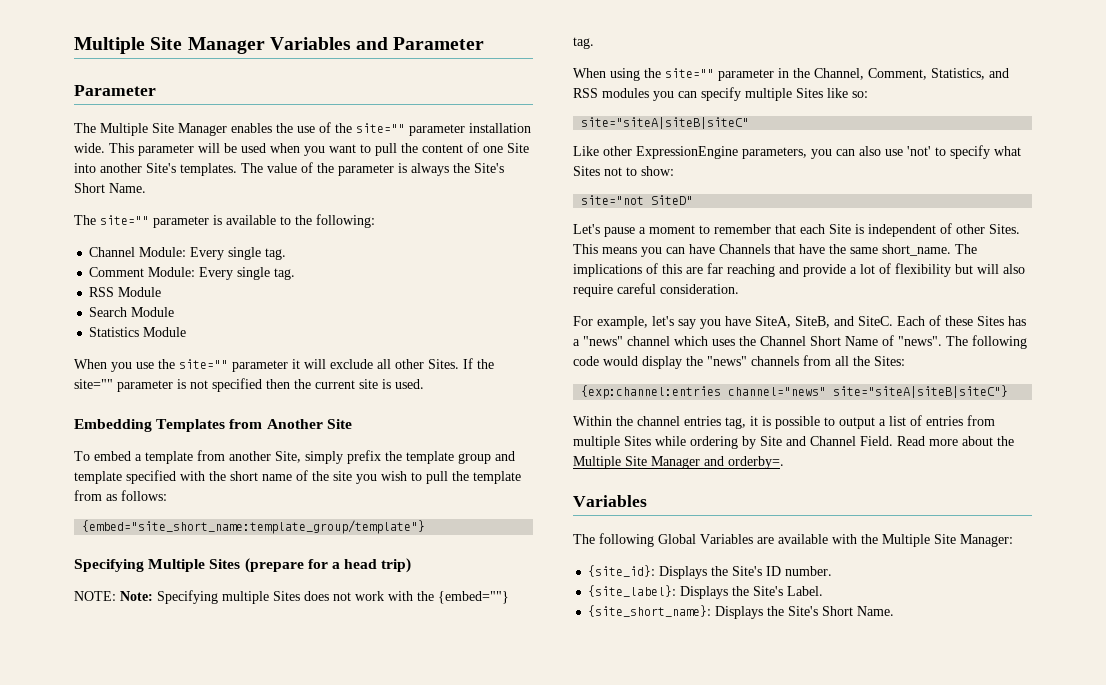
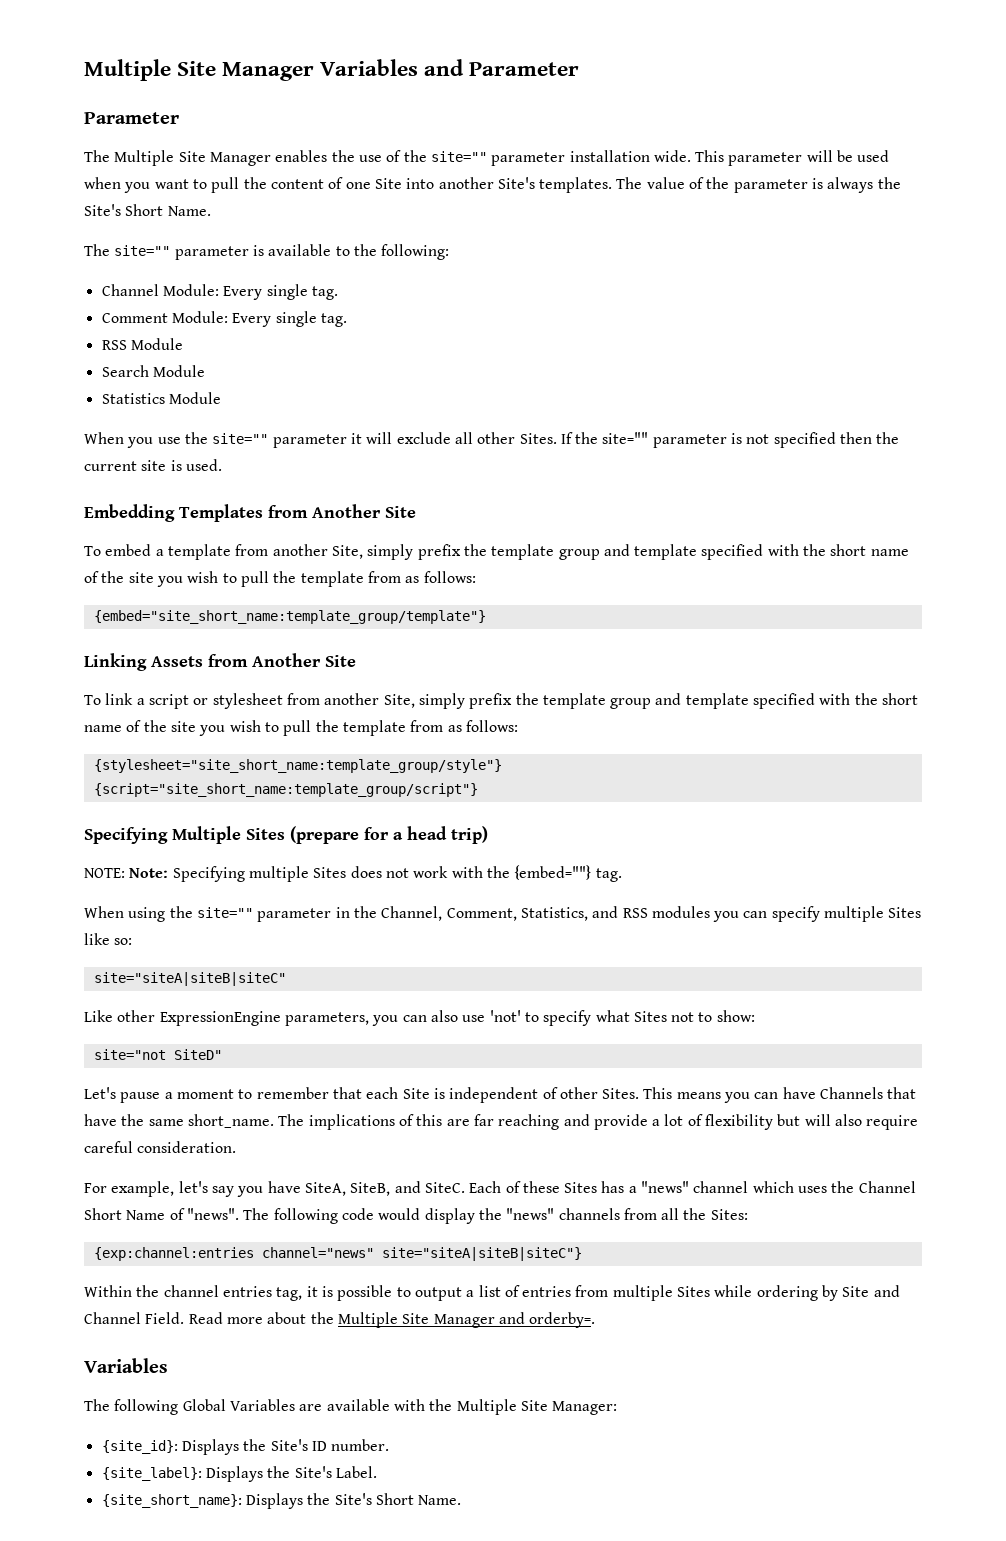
(426, 527) none -> [84,653,356,671] [84,693,919,709] [84,720,518,736] [93,759,502,773] [93,783,478,797] // Linking Assets from Another Site // To link a script or stylesheet from another Site, simply prefix the template group and template specified with the short name of the site you wish to pull the template from as follows: // {stylesheet="site_short_name:template_group/style"} // {script="site_short_name:template_group/script"}

